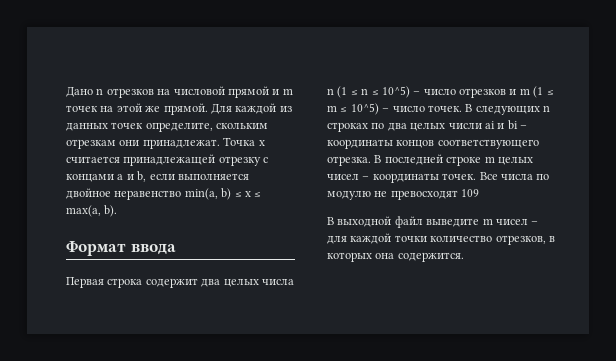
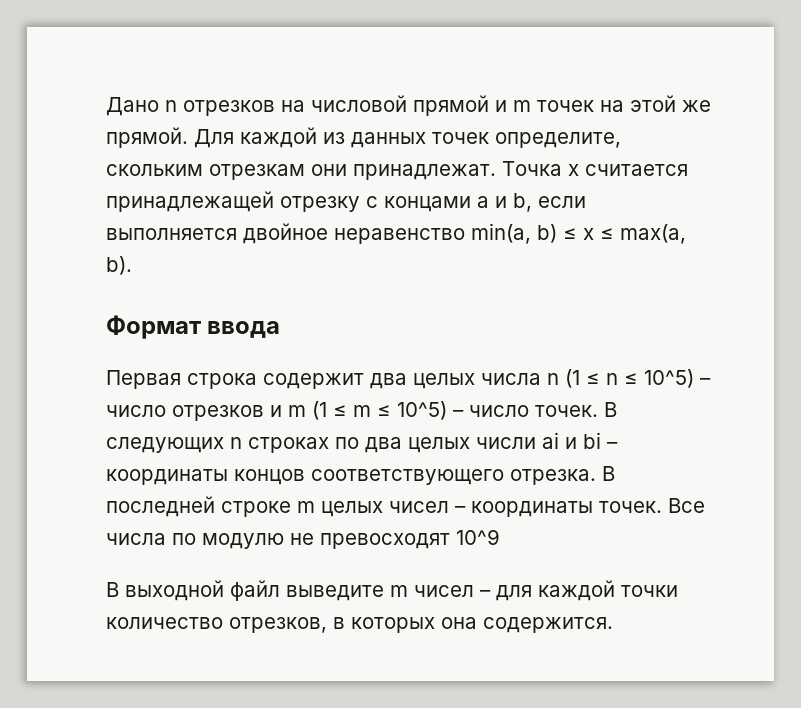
[461,189,480,197] 109 -> [456,529,500,545] 10^9

